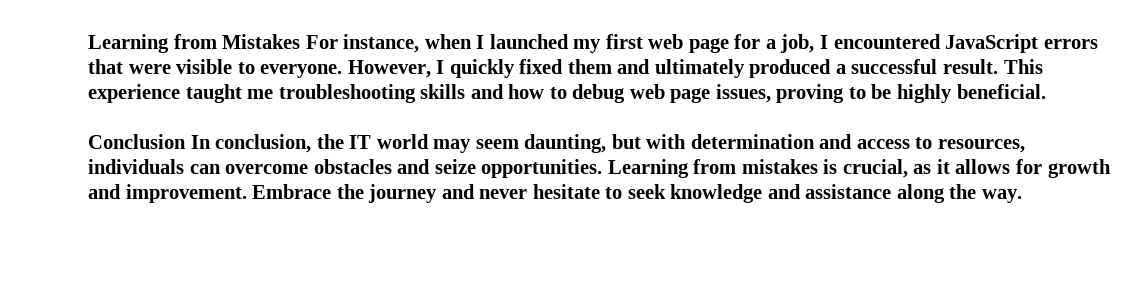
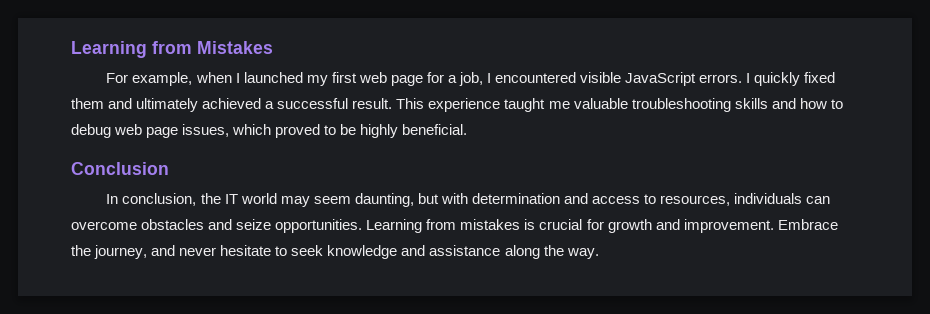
[305,34,420,53] For instance, -> [106,72,193,86] // For example,
[945,34,1098,53] [88,59,431,78] JavaScript errors that were visible to everyone. However, -> [580,72,743,86] visible JavaScript errors.
[749,59,832,78] produced -> [202,98,262,109] achieved
(274, 94) none -> [573,98,628,109] valuable
[776,84,845,103] proving -> [232,124,321,138] which proved
(186, 141) none -> (169, 168) //
[842,159,1011,178] crucial, as it allows -> [539,219,583,230] crucial
[368,184,438,203] journey -> [94,245,148,259] journey,

